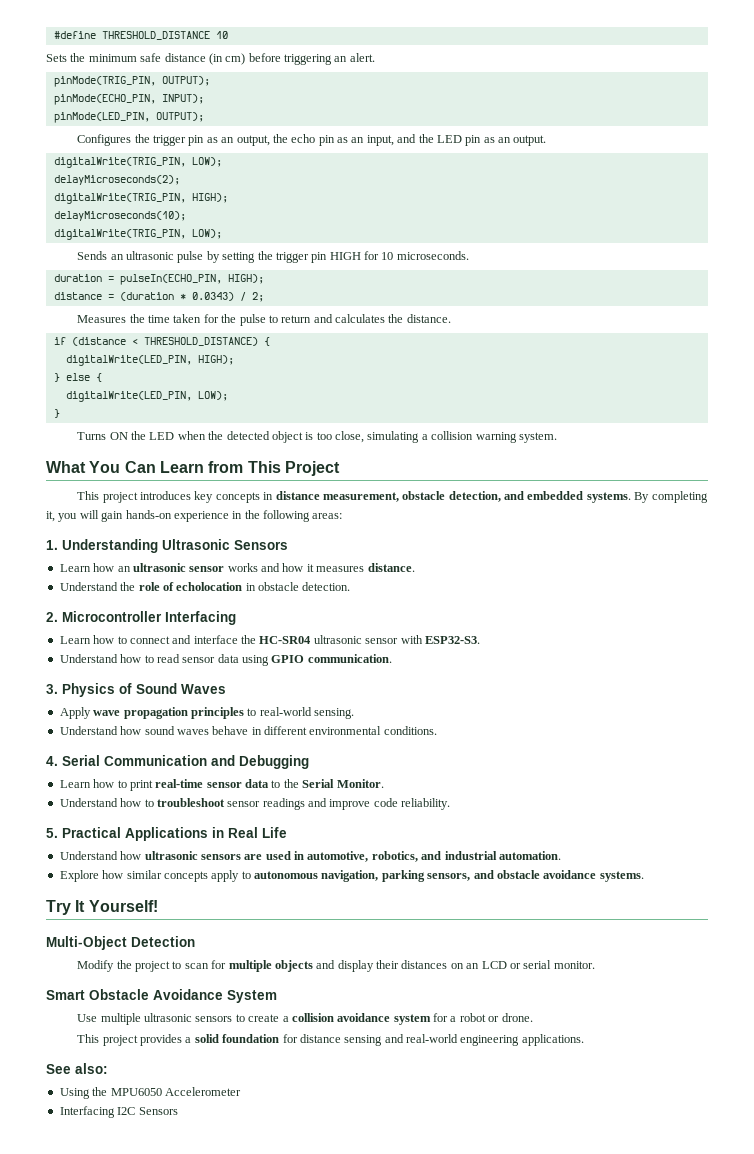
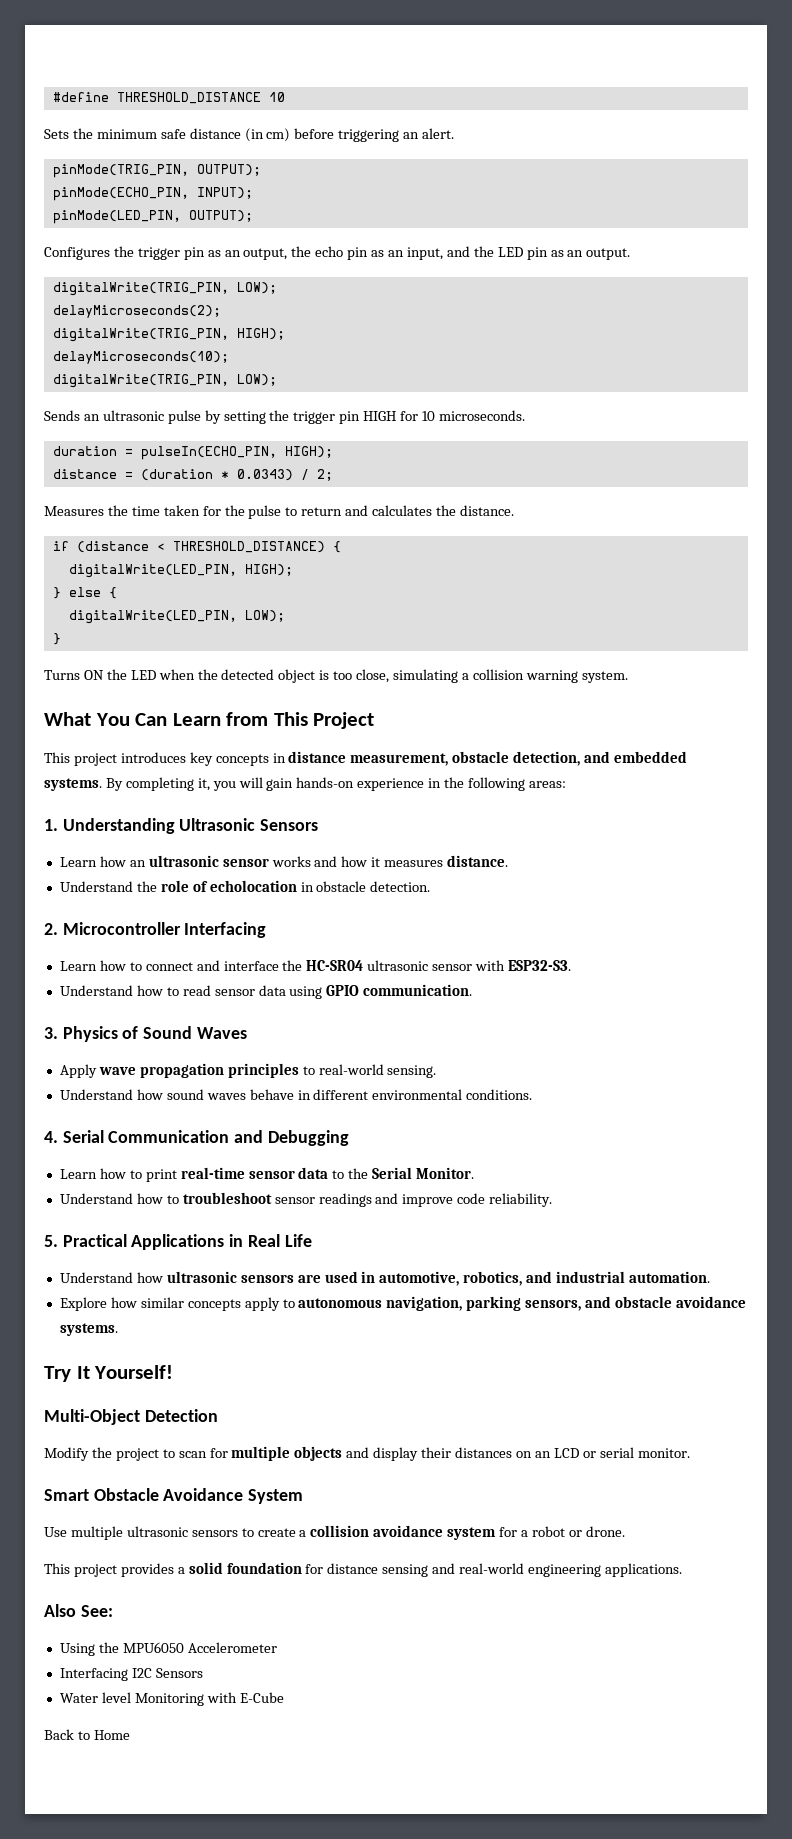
[46,1063,108,1074] See also: -> [44,1604,113,1617] Also See:
(178, 1111) none -> [59,1692,284,1706] [44,1729,130,1740] // Water level Monitoring with E-Cube // Back to Home

